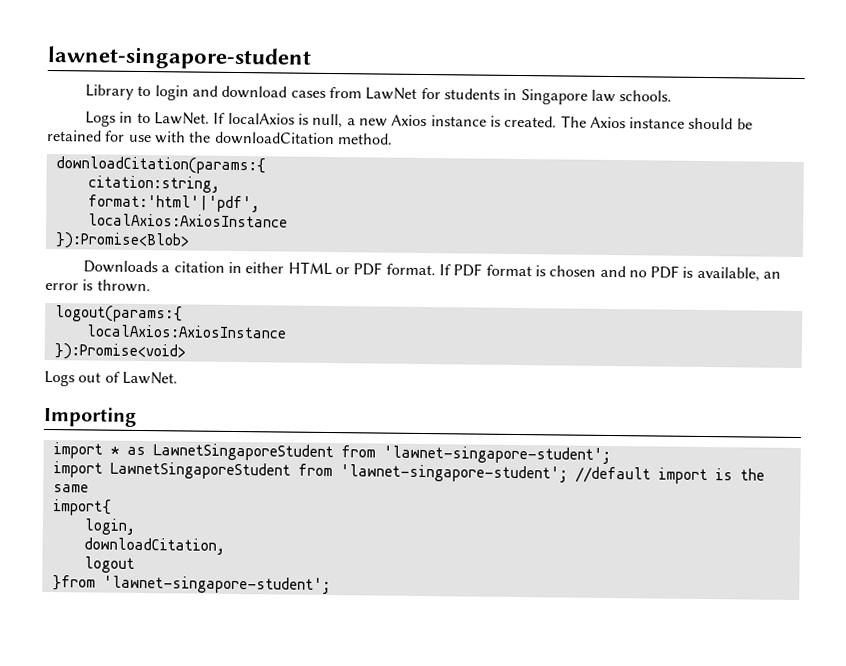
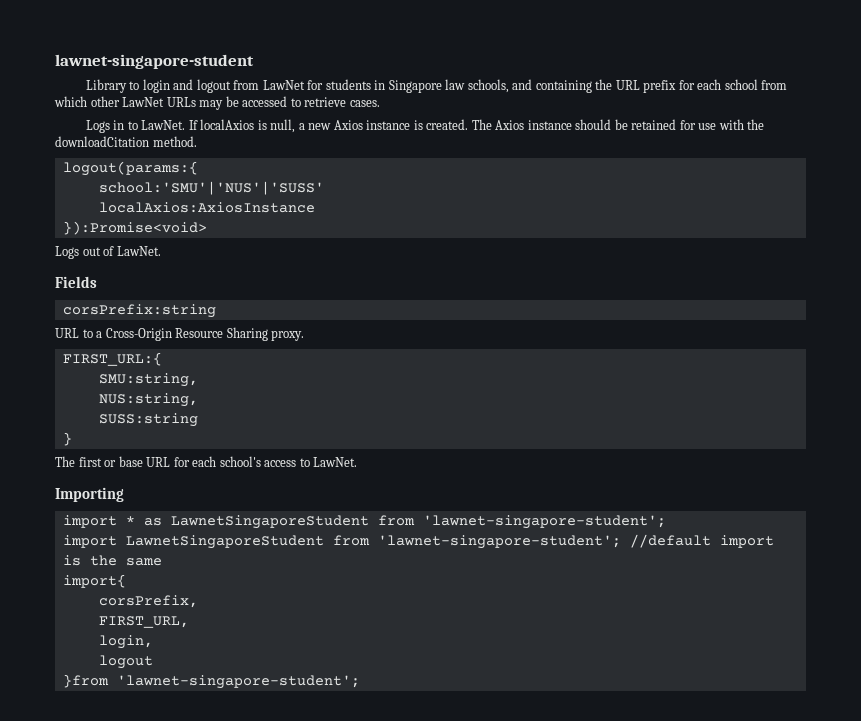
[221,85,326,99] download cases -> [196,79,231,93] logout
[619,90,673,102] schools. -> [467,79,788,93] [54,96,380,110] schools, and containing the URL prefix for each school from which other LawNet URLs may be accessed to retrieve cases.
[55,156,266,175] [87,175,220,193] [87,194,260,213] [87,213,288,228] [54,232,190,250] [83,260,782,282] [45,279,151,293] [54,305,183,323] downloadCitation(params:{ // citation:string, // format:'html'|'pdf', // localAxios:AxiosInstance // }):Promise<Blob> // Downloads a citation in either HTML or PDF format. If PDF format is chosen and no PDF is available, an error is thrown. // logout(params:{ -> [62,161,198,176] [98,181,324,195] logout(params:{ // school:'SMU'|'NUS'|'SUSS'
(178, 378) none -> [55,276,97,288] [62,304,216,318] [55,327,305,341] [62,352,162,366] [98,373,198,387] [98,393,198,407] [98,413,198,427] [62,432,72,446] [55,456,358,467] // Fields // corsPrefix:string // URL to a Cross-Origin Resource Sharing proxy. // FIRST_URL:{ // SMU:string, // NUS:string, // SUSS:string // } // The first or base URL for each school's access to LawNet.
(112, 507) none -> [98,595,198,608] [98,616,189,628] // corsPrefix, // FIRST_URL,
[83,537,225,555] // downloadCitation, -> (153, 642) none

